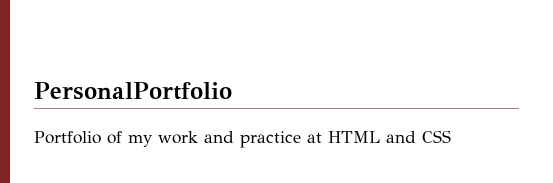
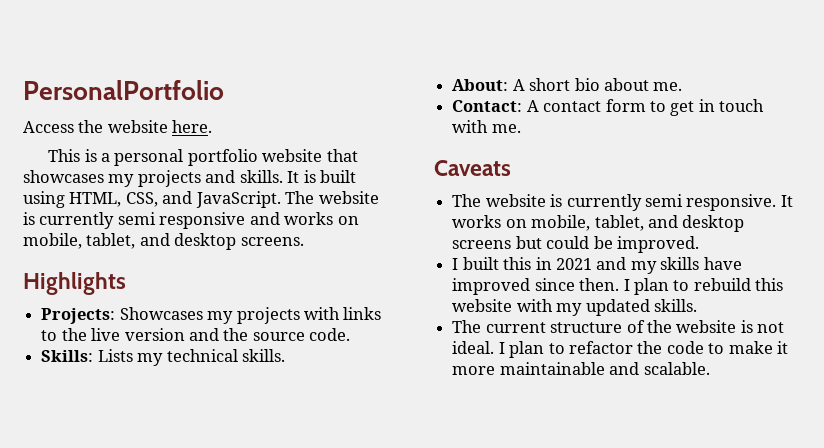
[34,130,451,148] Portfolio of my work and practice at HTML and CSS -> [23,120,213,133] [48,149,358,166] [23,170,357,187] [23,191,379,208] [23,212,359,229] [23,233,304,250] [23,272,126,295] [41,307,382,324] [41,328,351,341] [41,349,285,366] [452,78,683,91] [452,99,765,116] [452,120,521,133] [434,160,511,176] [452,194,793,211] [452,215,745,232] [452,236,699,253] [452,257,742,274] [452,278,784,295] [452,299,697,316] [452,320,785,333] [452,341,789,358] [452,362,710,375] Access the website here. // This is a personal portfolio website that showcases my projects and skills. It is built using HTML, CSS, and JavaScript. The website is currently semi responsive and works on mobile, tablet, and desktop screens. // Highlights // Projects: Showcases my projects with links to the live version and the source code. // Skills: Lists my technical skills. // About: A short bio about me. // Contact: A contact form to get in touch with me. // Caveats // The website is currently semi responsive. It works on mobile, tablet, and desktop screens but could be improved. // I built this in 2021 and my skills have improved since then. I plan to rebuild this website with my updated skills. // The current structure of the website is not ideal. I plan to refactor the code to make it more maintainable and scalable.

